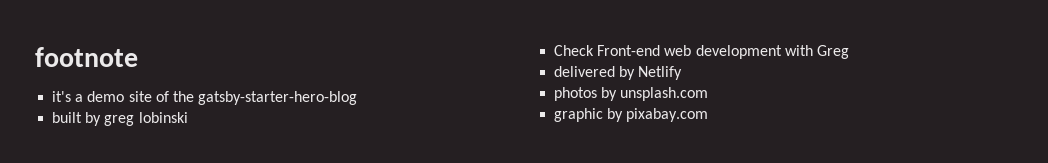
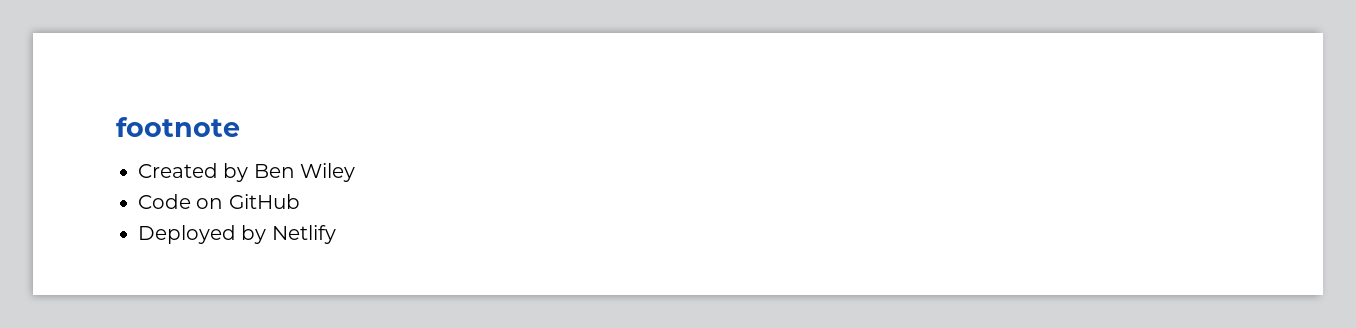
[52,91,358,105] [52,112,188,126] [554,45,849,59] [554,66,683,80] [554,87,709,101] [554,108,709,122] it's a demo site of the gatsby-starter-hero-blog // built by greg lobinski // Check Front-end web development with Greg // delivered by Netlify // photos by unsplash.com // graphic by pixabay.com -> [138,163,356,182] [138,194,300,209] [138,225,336,244] Created by Ben Wiley // Code on GitHub // Deployed by Netlify

